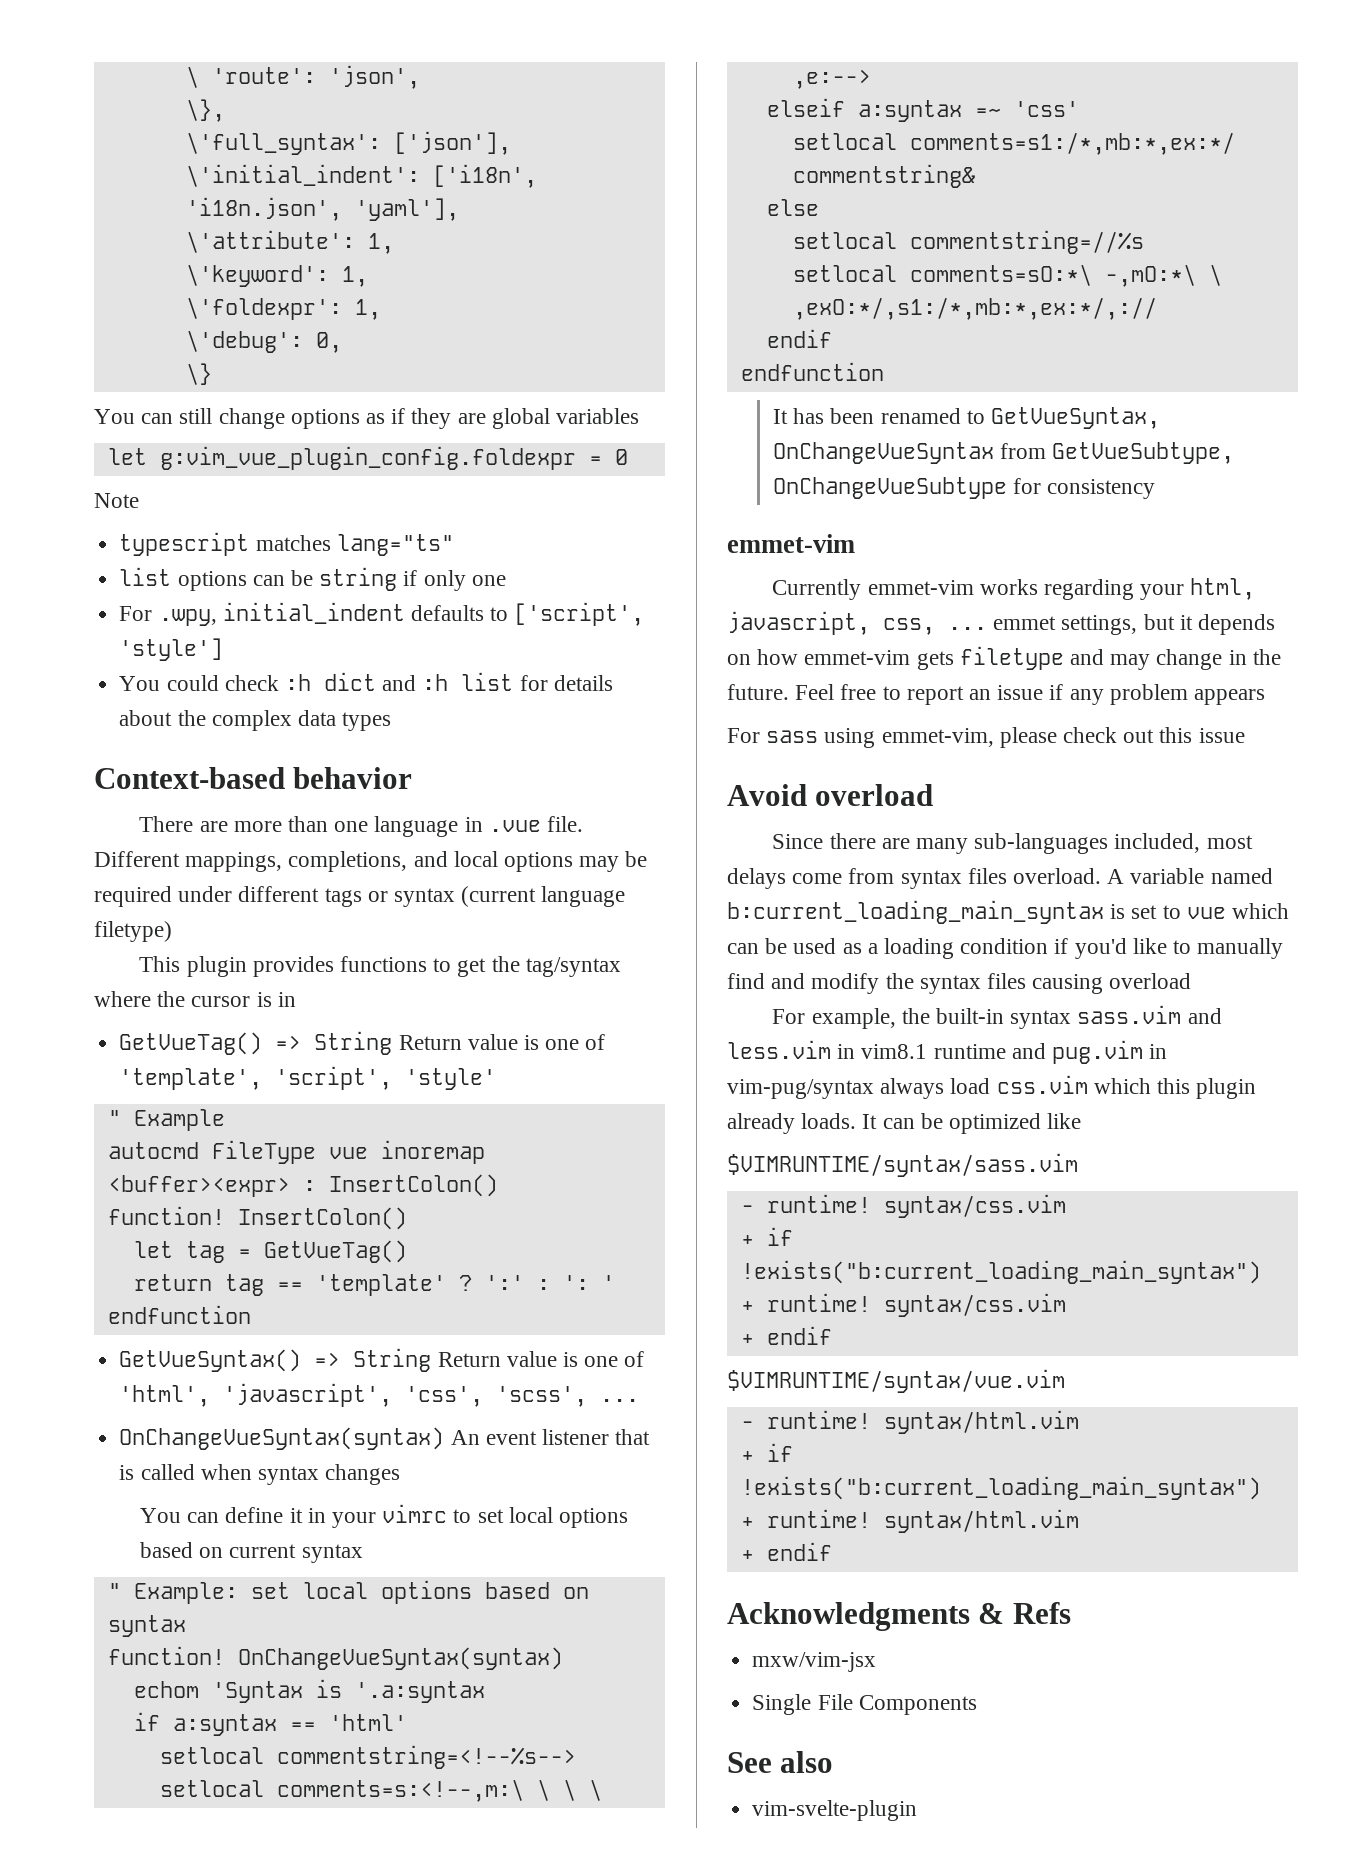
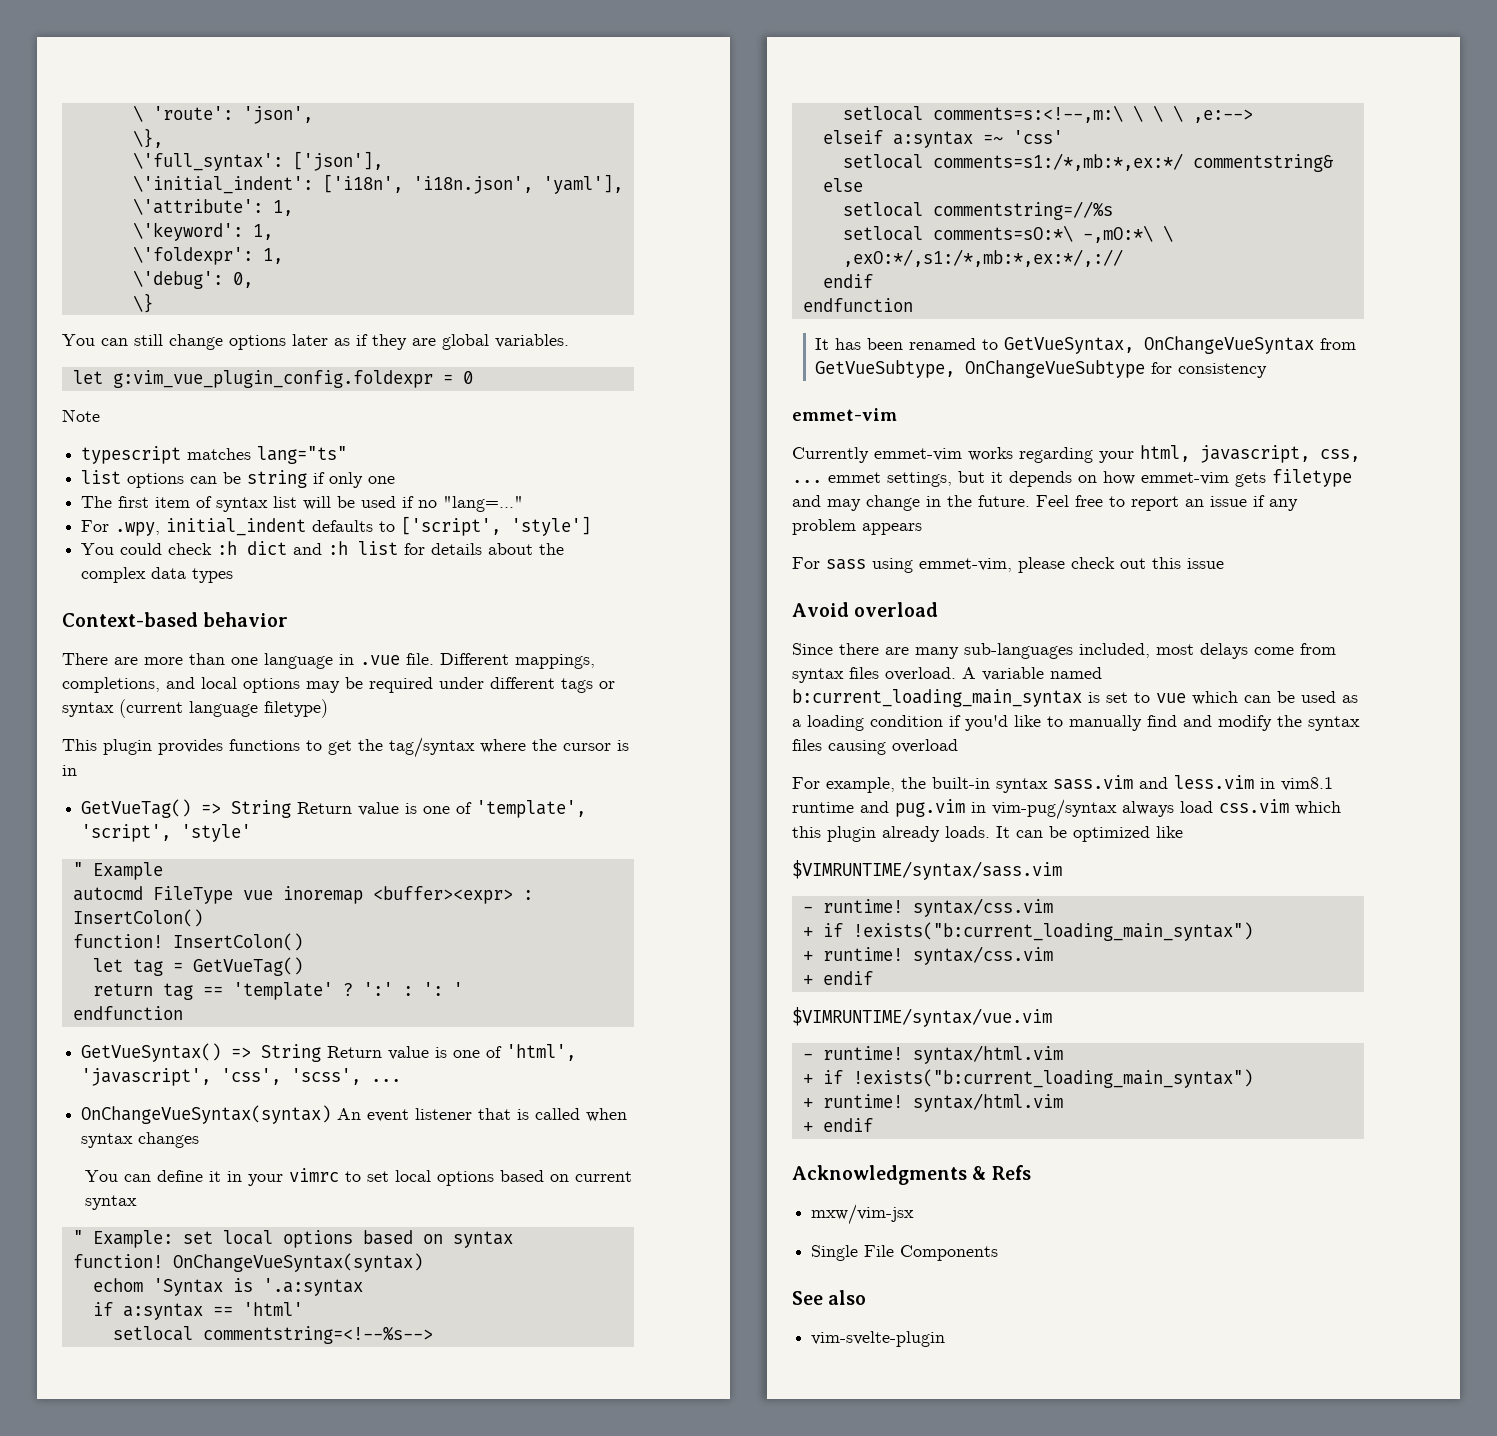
(360, 419) none -> [292,334,328,346] later
[556,408,640,424] variables -> [495,334,569,348] variables.
(506, 580) none -> [81,496,524,512] // The first item of syntax list will be used if no "lang=..."

